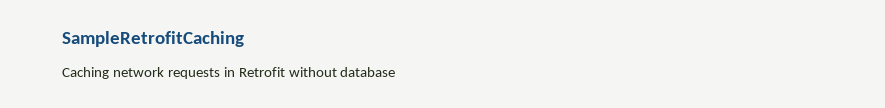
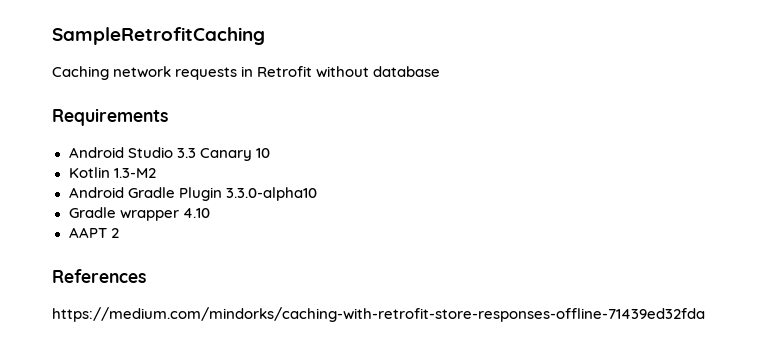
(396, 72) none -> [52,108,168,126] [68,147,270,161] [68,167,156,178] [68,187,317,201] [68,207,210,221] [68,227,119,238] [52,269,146,283] [52,307,705,322] // Requirements // Android Studio 3.3 Canary 10 // Kotlin 1.3-M2 // Android Gradle Plugin 3.3.0-alpha10 // Gradle wrapper 4.10 // AAPT 2 // References // https://medium.com/mindorks/caching-with-retrofit-store-responses-offline-71439ed32fda

